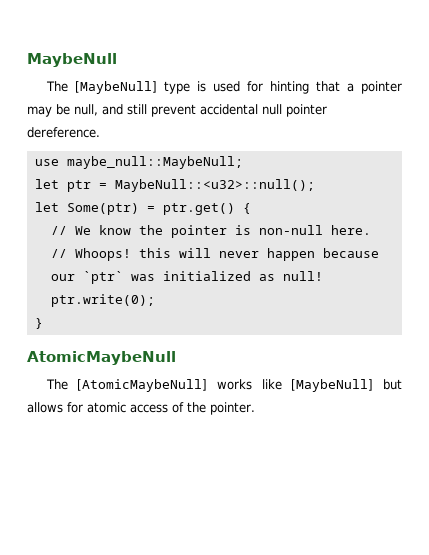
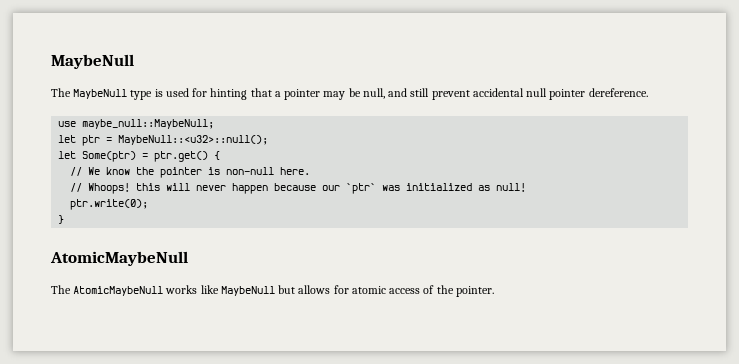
[74,81,157,94] [MaybeNull] -> [73,89,128,99] MaybeNull
[77,379,208,392] [AtomicMaybeNull] -> [73,286,164,296] AtomicMaybeNull
[291,379,374,392] [MaybeNull] -> [220,286,275,296] MaybeNull

